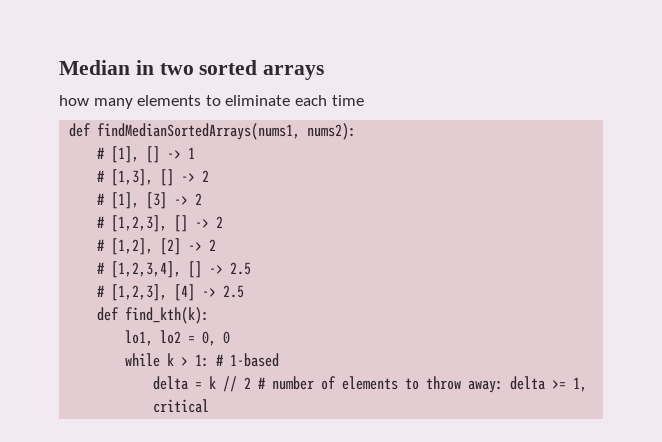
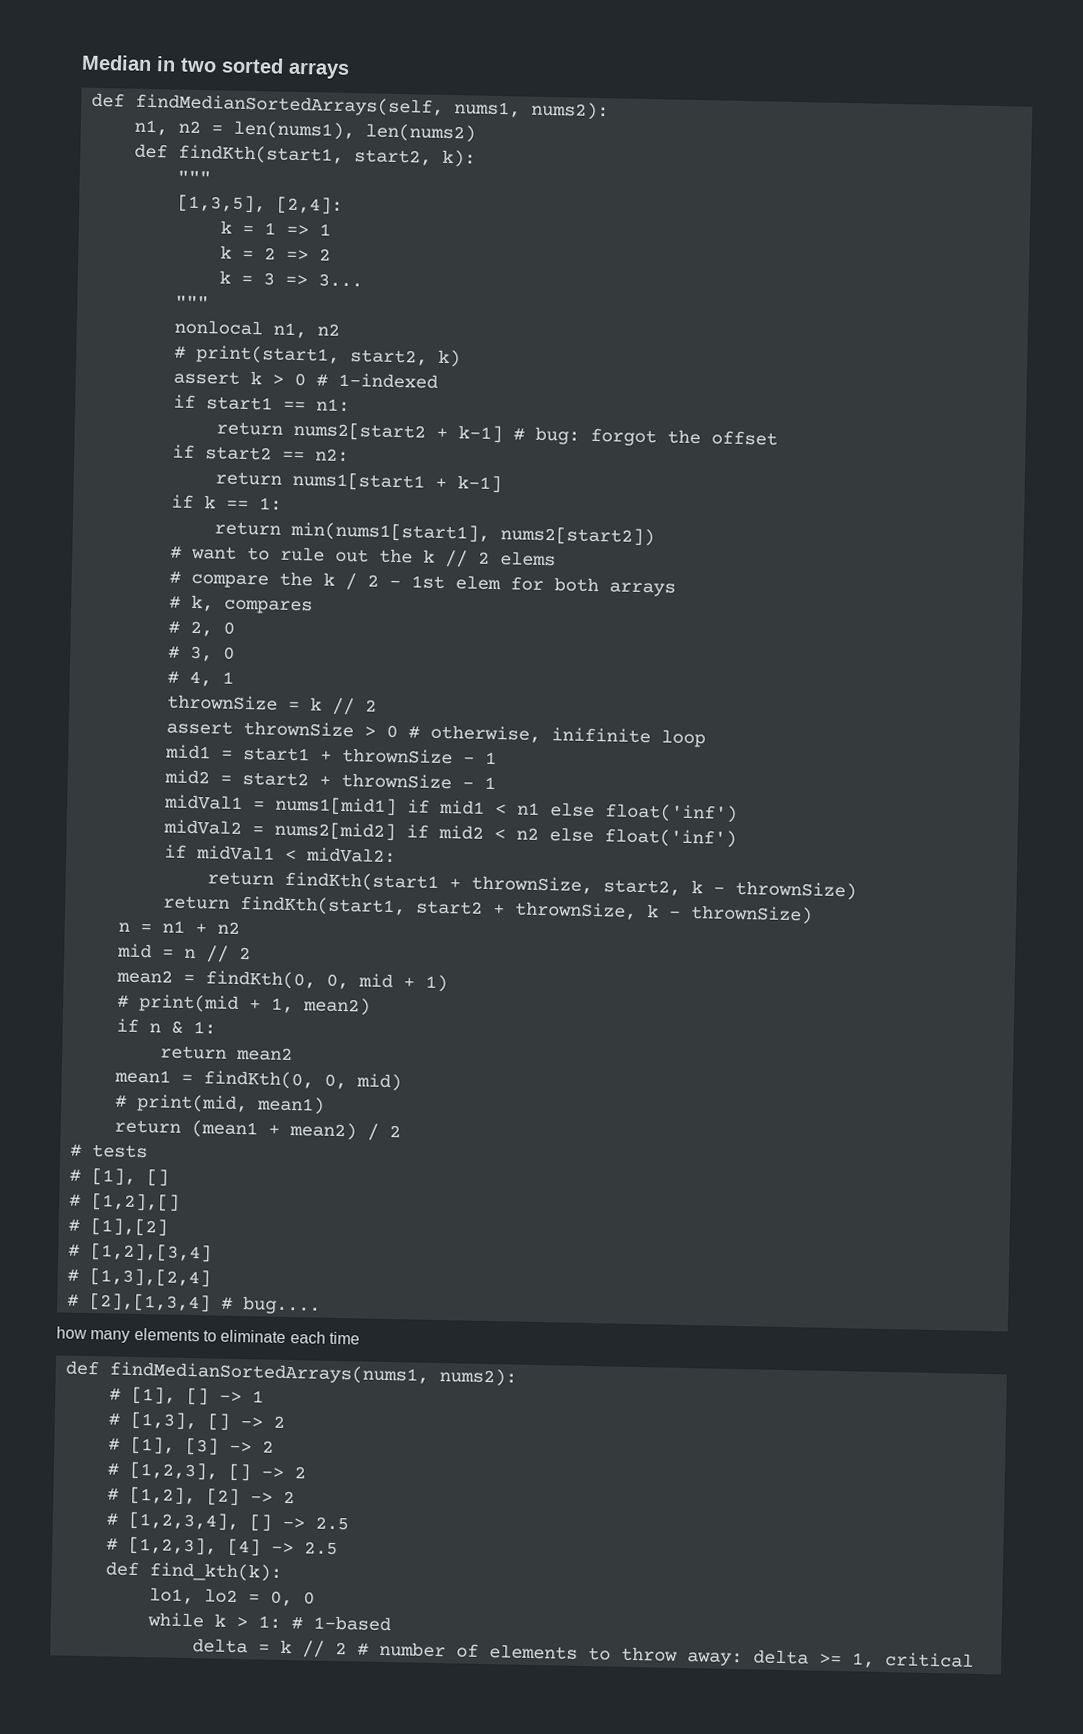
(325, 72) none -> [90,92,609,121] [133,119,476,143] [133,143,476,168] [176,170,211,184] [176,194,343,215] [219,220,331,236] [219,245,331,261] [218,270,363,288] [174,295,209,309] [173,319,340,339] [173,344,461,368] [172,370,438,389] [172,394,350,413] [215,421,778,447] [171,444,349,463] [214,471,502,494] [170,494,282,511] [213,521,655,547] [169,545,556,568] [168,570,676,597] [168,594,313,615] [167,620,235,637] [167,645,235,662] [166,670,234,687] [166,694,377,716] [165,720,706,748] [164,744,497,765] [163,769,496,790] [163,794,738,823] [162,819,737,848] [163,844,396,864] [206,871,857,901] [162,895,813,925] [117,920,240,934] [116,943,251,963] [115,969,448,993] [116,993,371,1016] [115,1018,216,1035] [159,1045,293,1062] [113,1069,402,1092] [114,1093,325,1115] [113,1119,401,1141] [69,1143,148,1159] [68,1168,169,1187] [68,1193,180,1212] [67,1218,168,1237] [67,1243,212,1263] [66,1267,211,1288] [66,1292,321,1315] // def findMedianSortedArrays(self, nums1, nums2): // n1, n2 = len(nums1), len(nums2) // def findKth(start1, start2, k): // """ // [1,3,5], [2,4]: // k = 1 => 1 // k = 2 => 2 // k = 3 => 3... // """ // nonlocal n1, n2 // # print(start1, start2, k) // assert k > 0 # 1-indexed // if start1 == n1: // return nums2[start2 + k-1] # bug: forgot the offset // if start2 == n2: // return nums1[start1 + k-1] // if k == 1: // return min(nums1[start1], nums2[start2]) // # want to rule out the k // 2 elems // # compare the k / 2 - 1st elem for both arrays // # k, compares // # 2, 0 // # 3, 0 // # 4, 1 // thrownSize = k // 2 // assert thrownSize > 0 # otherwise, inifinite loop // mid1 = start1 + thrownSize - 1 // mid2 = start2 + thrownSize - 1 // midVal1 = nums1[mid1] if mid1 < n1 else float('inf') // midVal2 = nums2[mid2] if mid2 < n2 else float('inf') // if midVal1 < midVal2: // return findKth(start1 + thrownSize, start2, k - thrownSize) // return findKth(start1, start2 + thrownSize, k - thrownSize) // n = n1 + n2 // mid = n // 2 // mean2 = findKth(0, 0, mid + 1) // # print(mid + 1, mean2) // if n & 1: // return mean2 // mean1 = findKth(0, 0, mid) // # print(mid, mean1) // return (mean1 + mean2) / 2 // # tests // # [1], [] // # [1,2],[] // # [1],[2] // # [1,2],[3,4] // # [1,3],[2,4] // # [2],[1,3,4] # bug....

